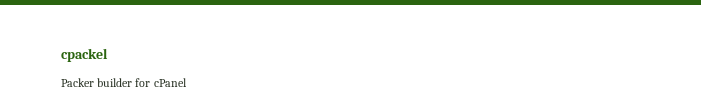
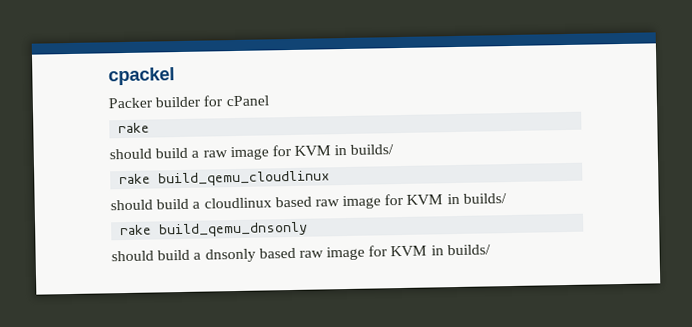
(187, 82) none -> [118,122,151,134] [109,144,395,161] [119,170,331,187] [110,193,507,211] [120,221,309,238] [111,244,491,263] // rake // should build a raw image for KVM in builds/ // rake build_qemu_cloudlinux // should build a cloudlinux based raw image for KVM in builds/ // rake build_qemu_dnsonly // should build a dnsonly based raw image for KVM in builds/

